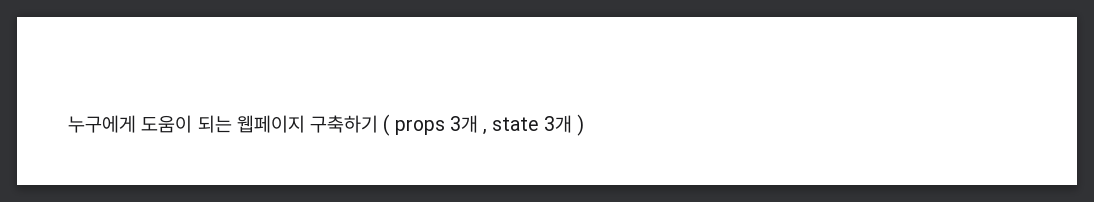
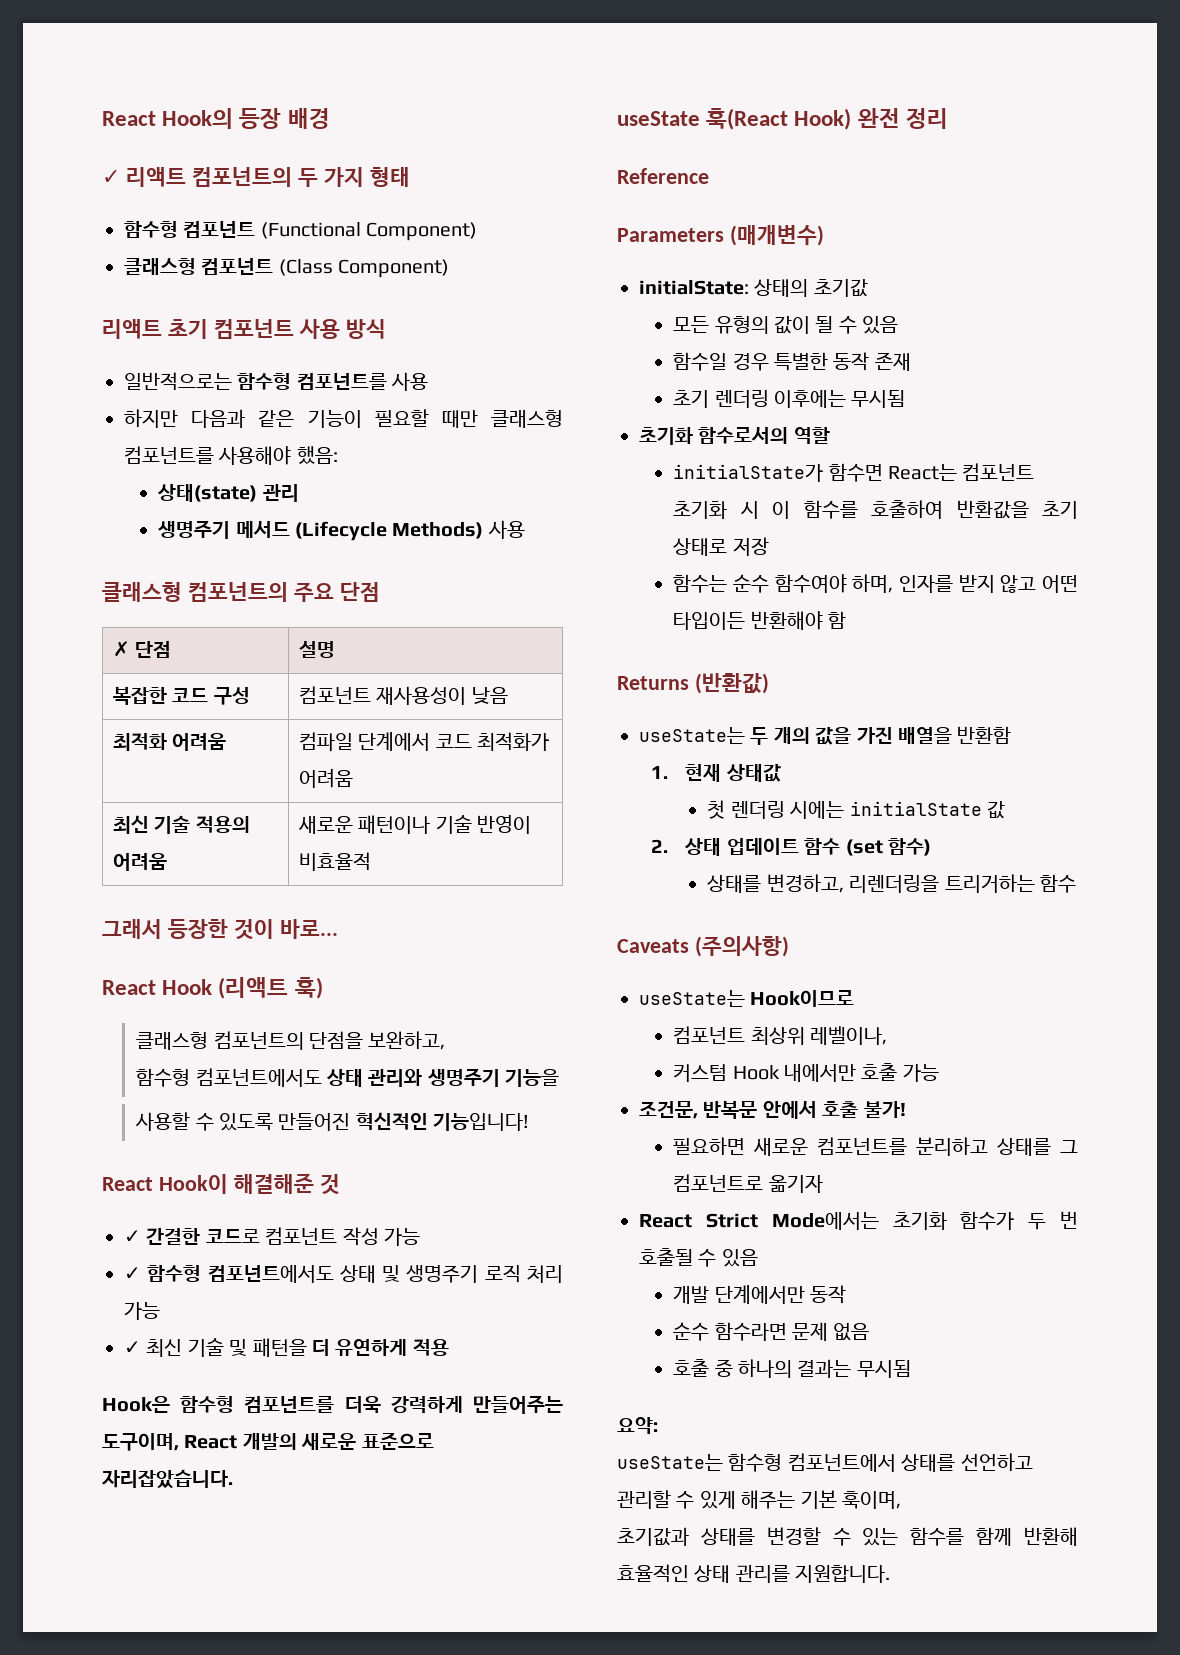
[68,114,584,136] 누구에게 도움이 되는 웹페이지 구축하기 ( props 3개 , state 3개 ) -> [102,108,330,129] [102,167,410,187] [124,221,478,241] [124,258,450,278] [102,319,386,339] [124,372,429,391] [124,409,564,428] [124,446,338,465] [157,484,299,502] [157,520,525,541] [102,582,380,602] [112,641,172,658] [298,640,335,658] [112,686,250,705] [298,686,508,705] [112,733,227,751] [298,732,550,752] [298,768,353,788] [112,815,250,834] [112,853,167,871] [297,814,532,834] [298,852,371,871] [102,919,338,940] [102,977,323,999] [136,1031,446,1050] [136,1068,560,1087] [135,1112,530,1131] [102,1173,340,1195] [124,1227,420,1246] [124,1265,563,1283] [124,1302,160,1320] [124,1338,449,1357] [102,1395,563,1414] [102,1432,434,1451] [101,1469,233,1488] [617,108,948,130] [617,168,709,184] [617,225,824,246] [639,279,868,297] [673,316,899,334] [673,352,911,371] [673,390,906,408] [639,427,830,445] [673,463,1035,482] [673,500,1078,519] [673,537,769,556] [673,574,1078,593] [673,611,846,630] [617,673,769,694] [639,726,1012,745] [651,764,781,782] [707,800,1005,819] [651,838,931,856] [707,874,1076,893] [617,936,789,957] [639,990,855,1007] [673,1026,887,1045] [673,1063,939,1082] [639,1100,906,1119] [673,1137,1078,1156] [673,1174,823,1193] [639,1211,1078,1230] [639,1248,758,1267] [673,1285,846,1304] [673,1322,870,1341] [673,1359,911,1378] [617,1417,658,1434] [617,1453,1033,1472] [617,1490,901,1509] [617,1527,1078,1546] [617,1564,891,1583] React Hook의 등장 배경 // ✓ 리액트 컴포넌트의 두 가지 형태 // 함수형 컴포넌트 (Functional Component) // 클래스형 컴포넌트 (Class Component) // 리액트 초기 컴포넌트 사용 방식 // 일반적으로는 함수형 컴포넌트를 사용 // 하지만 다음과 같은 기능이 필요할 때만 클래스형 컴포넌트를 사용해야 했음: // 상태(state) 관리 // 생명주기 메서드 (Lifecycle Methods) 사용 // 클래스형 컴포넌트의 주요 단점 // ✗ 단점 | 설명 // 복잡한 코드 구성 | 컴포넌트 재사용성이 낮음 // 최적화 어려움 | 컴파일 단계에서 코드 최적화가 어려움 // 최신 기술 적용의 어려움 | 새로운 패턴이나 기술 반영이 비효율적 // 그래서 등장한 것이 바로... // React Hook (리액트 훅) // 클래스형 컴포넌트의 단점을 보완하고, // 함수형 컴포넌트에서도 상태 관리와 생명주기 기능을 // 사용할 수 있도록 만들어진 혁신적인 기능입니다! // React Hook이 해결해준 것 // ✓ 간결한 코드로 컴포넌트 작성 가능 // ✓ 함수형 컴포넌트에서도 상태 및 생명주기 로직 처리 가능 // ✓ 최신 기술 및 패턴을 더 유연하게 적용 // Hook은 함수형 컴포넌트를 더욱 강력하게 만들어주는 도구이며, React 개발의 새로운 표준으로 자리잡았습니다. // useState 훅(React Hook) 완전 정리 // Reference // Parameters (매개변수) // initialState: 상태의 초기값 // 모든 유형의 값이 될 수 있음 // 함수일 경우 특별한 동작 존재 // 초기 렌더링 이후에는 무시됨 // 초기화 함수로서의 역할 // initialState가 함수면 React는 컴포넌트 초기화 시 이 함수를 호출하여 반환값을 초기 상태로 저장 // 함수는 순수 함수여야 하며, 인자를 받지 않고 어떤 타입이든 반환해야 함 // Returns (반환값) // useState는 두 개의 값을 가진 배열을 반환함 // 1. 현재 상태값 // 첫 렌더링 시에는 initialState 값 // 2. 상태 업데이트 함수 (set 함수) // 상태를 변경하고, 리렌더링을 트리거하는 함수 // Caveats (주의사항) // useState는 Hook이므로 // 컴포넌트 최상위 레벨이나, // 커스텀 Hook 내에서만 호출 가능 // 조건문, 반복문 안에서 호출 불가! // 필요하면 새로운 컴포넌트를 분리하고 상태를 그 컴포넌트로 옮기자 // React Strict Mode에서는 초기화 함수가 두 번 호출될 수 있음 // 개발 단계에서만 동작 // 순수 함수라면 문제 없음 // 호출 중 하나의 결과는 무시됨 // 요약: // useState는 함수형 컴포넌트에서 상태를 선언하고 관리할 수 있게 해주는 기본 훅이며, // 초기값과 상태를 변경할 수 있는 함수를 함께 반환해 효율적인 상태 관리를 지원합니다.

